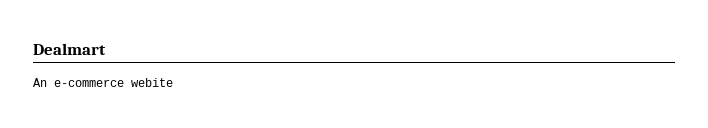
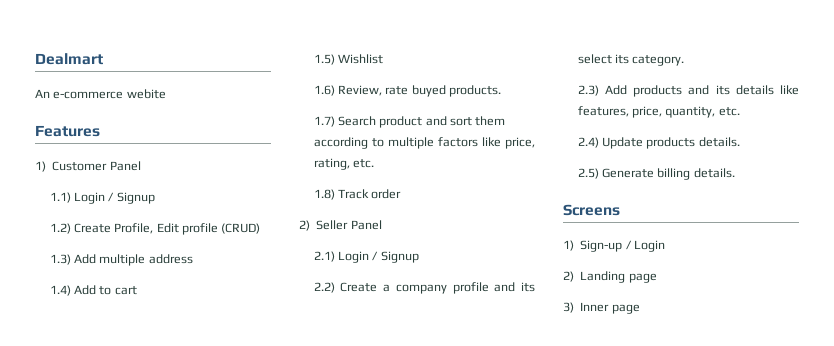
(173, 82) none -> [35,125,100,137] [35,161,141,172] [49,192,155,204] [49,223,261,235] [49,254,193,266] [49,285,137,296] [313,54,383,65] [313,85,502,97] [313,116,506,128] [313,137,535,149] [313,158,374,170] [313,189,402,200] [299,220,382,231] [313,251,419,263] [313,282,535,294] [577,54,685,66] [577,85,799,97] [577,106,740,118] [577,137,740,149] [577,168,735,180] [563,204,620,216] [563,240,665,252] [563,271,657,283] [563,302,640,314] // Features // 1) Customer Panel // 1.1) Login / Signup // 1.2) Create Profile, Edit profile (CRUD) // 1.3) Add multiple address // 1.4) Add to cart // 1.5) Wishlist // 1.6) Review, rate buyed products. // 1.7) Search product and sort them according to multiple factors like price, rating, etc. // 1.8) Track order // 2) Seller Panel // 2.1) Login / Signup // 2.2) Create a company profile and its select its category. // 2.3) Add products and its details like features, price, quantity, etc. // 2.4) Update products details. // 2.5) Generate billing details. // Screens // 1) Sign-up / Login // 2) Landing page // 3) Inner page

